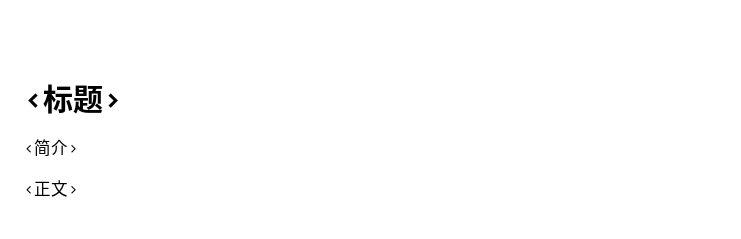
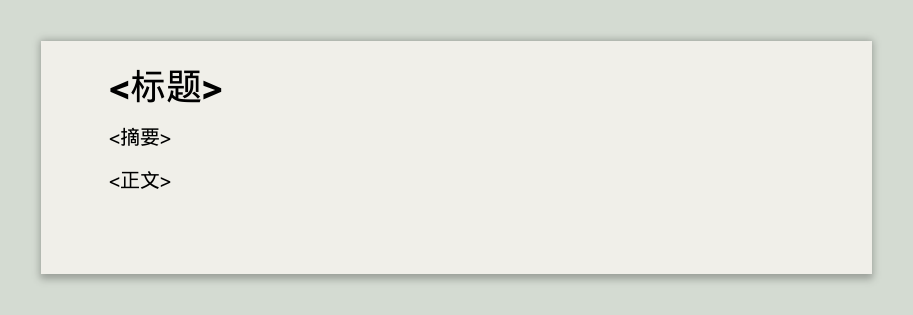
[34,139,68,157] 简介 -> [120,127,160,146] 摘要

